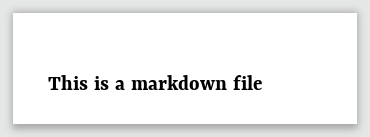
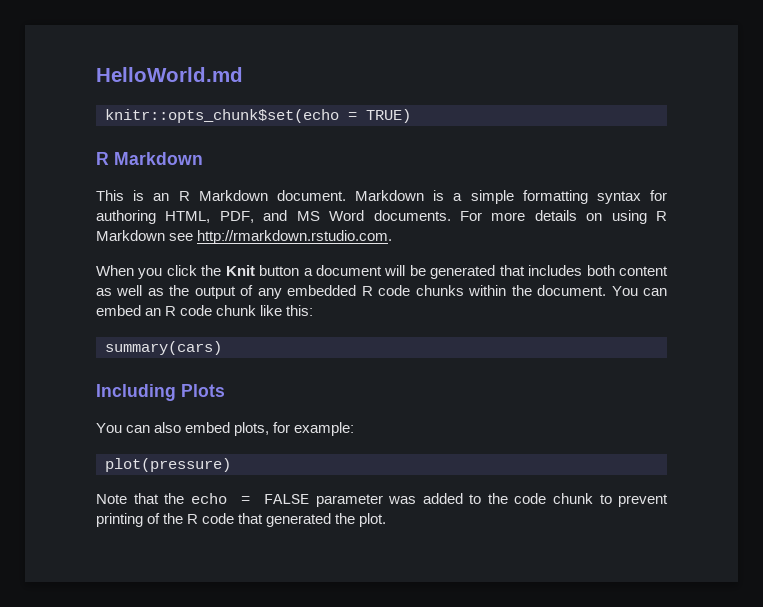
[48,75,262,90] This is a markdown file -> [96,67,243,82] [105,109,411,123] [96,152,203,165] [96,190,668,204] [96,210,668,224] [96,230,393,244] [96,265,669,279] [96,285,667,299] [96,305,314,316] [105,341,222,355] [96,384,225,401] [96,422,355,436] [105,458,231,472] [96,493,669,507] [96,513,387,527] HelloWorld.md // knitr::opts_chunk$set(echo = TRUE) // R Markdown // This is an R Markdown document. Markdown is a simple formatting syntax for authoring HTML, PDF, and MS Word documents. For more details on using R Markdown see http://rmarkdown.rstudio.com. // When you click the Knit button a document will be generated that includes both content as well as the output of any embedded R code chunks within the document. You can embed an R code chunk like this: // summary(cars) // Including Plots // You can also embed plots, for example: // plot(pressure) // Note that the echo = FALSE parameter was added to the code chunk to prevent printing of the R code that generated the plot.

